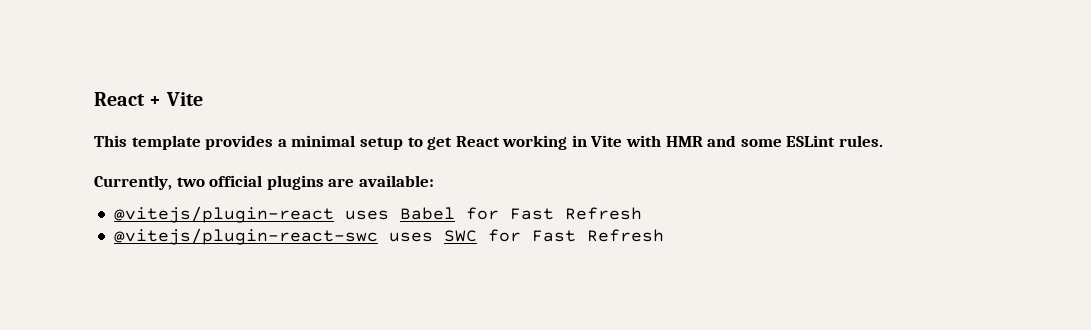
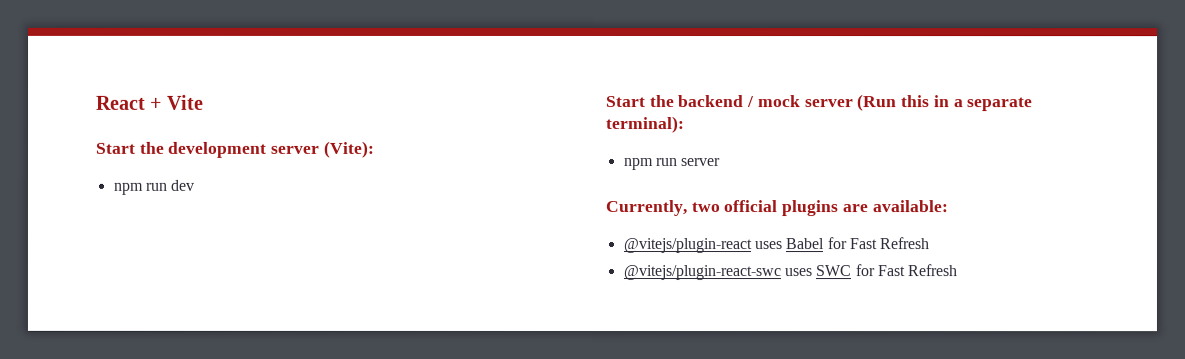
[94,135,884,150] This template provides a minimal setup to get React working in Vite with HMR and some ESLint rules. -> [96,140,375,158] [112,179,195,195] [606,94,1034,112] [606,116,685,134] [623,158,722,171] Start the development server (Vite): // npm run dev // Start the backend / mock server (Run this in a separate terminal): // npm run server

